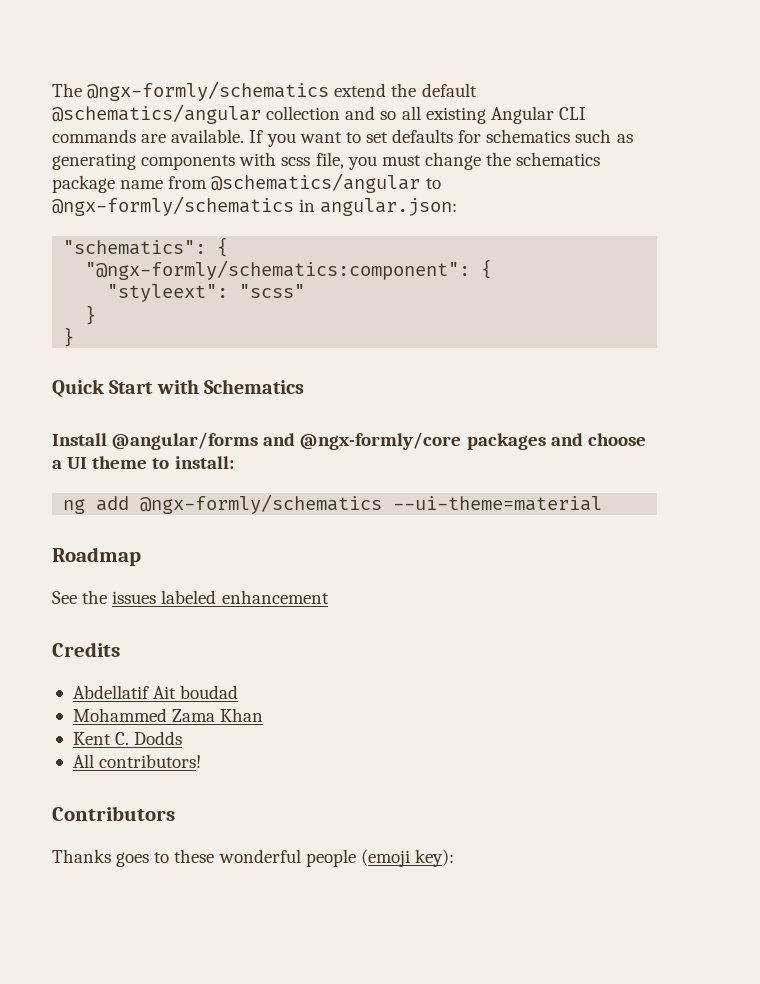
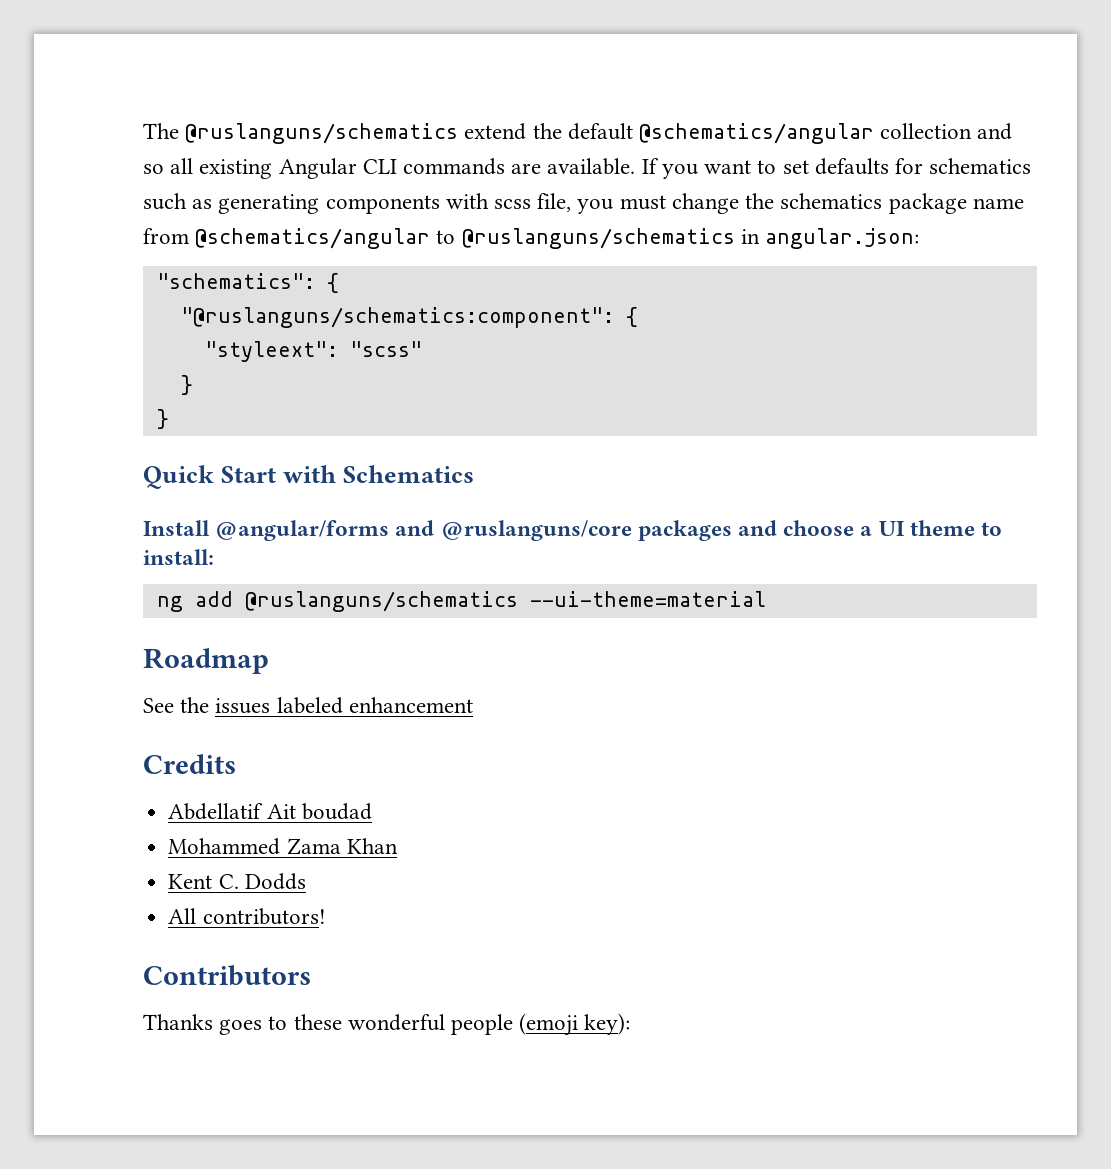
[87,81,330,101] @ngx-formly/schematics -> [185,123,459,144] @ruslanguns/schematics
[52,196,294,216] @ngx-formly/schematics -> [461,228,735,249] @ruslanguns/schematics
[85,260,471,280] "@ngx-formly/schematics:component": -> [180,307,614,328] "@ruslanguns/schematics:component":
[300,432,462,450] @ngx-formly/core -> [440,520,632,541] @ruslanguns/core
[140,494,383,514] @ngx-formly/schematics -> [244,591,518,612] @ruslanguns/schematics

